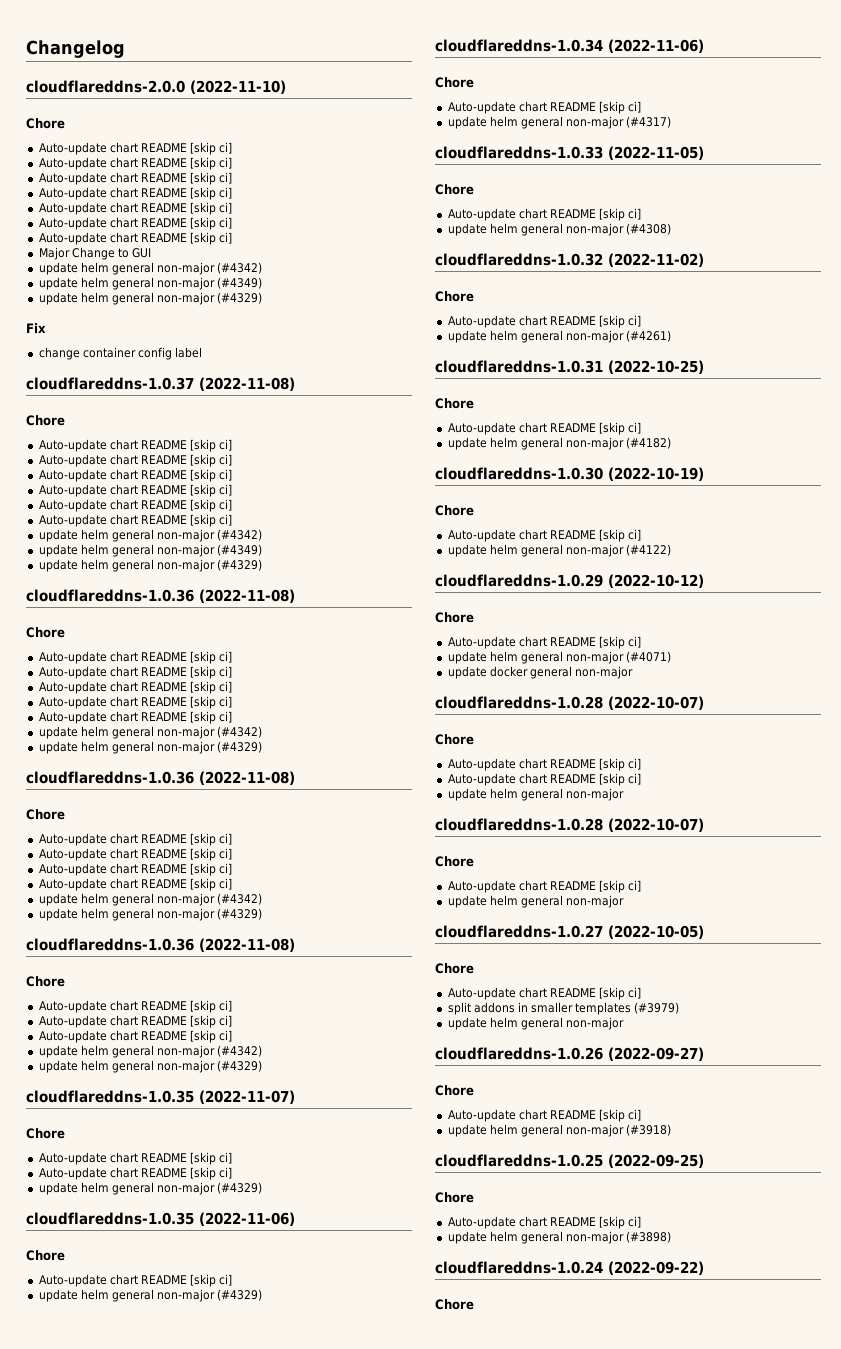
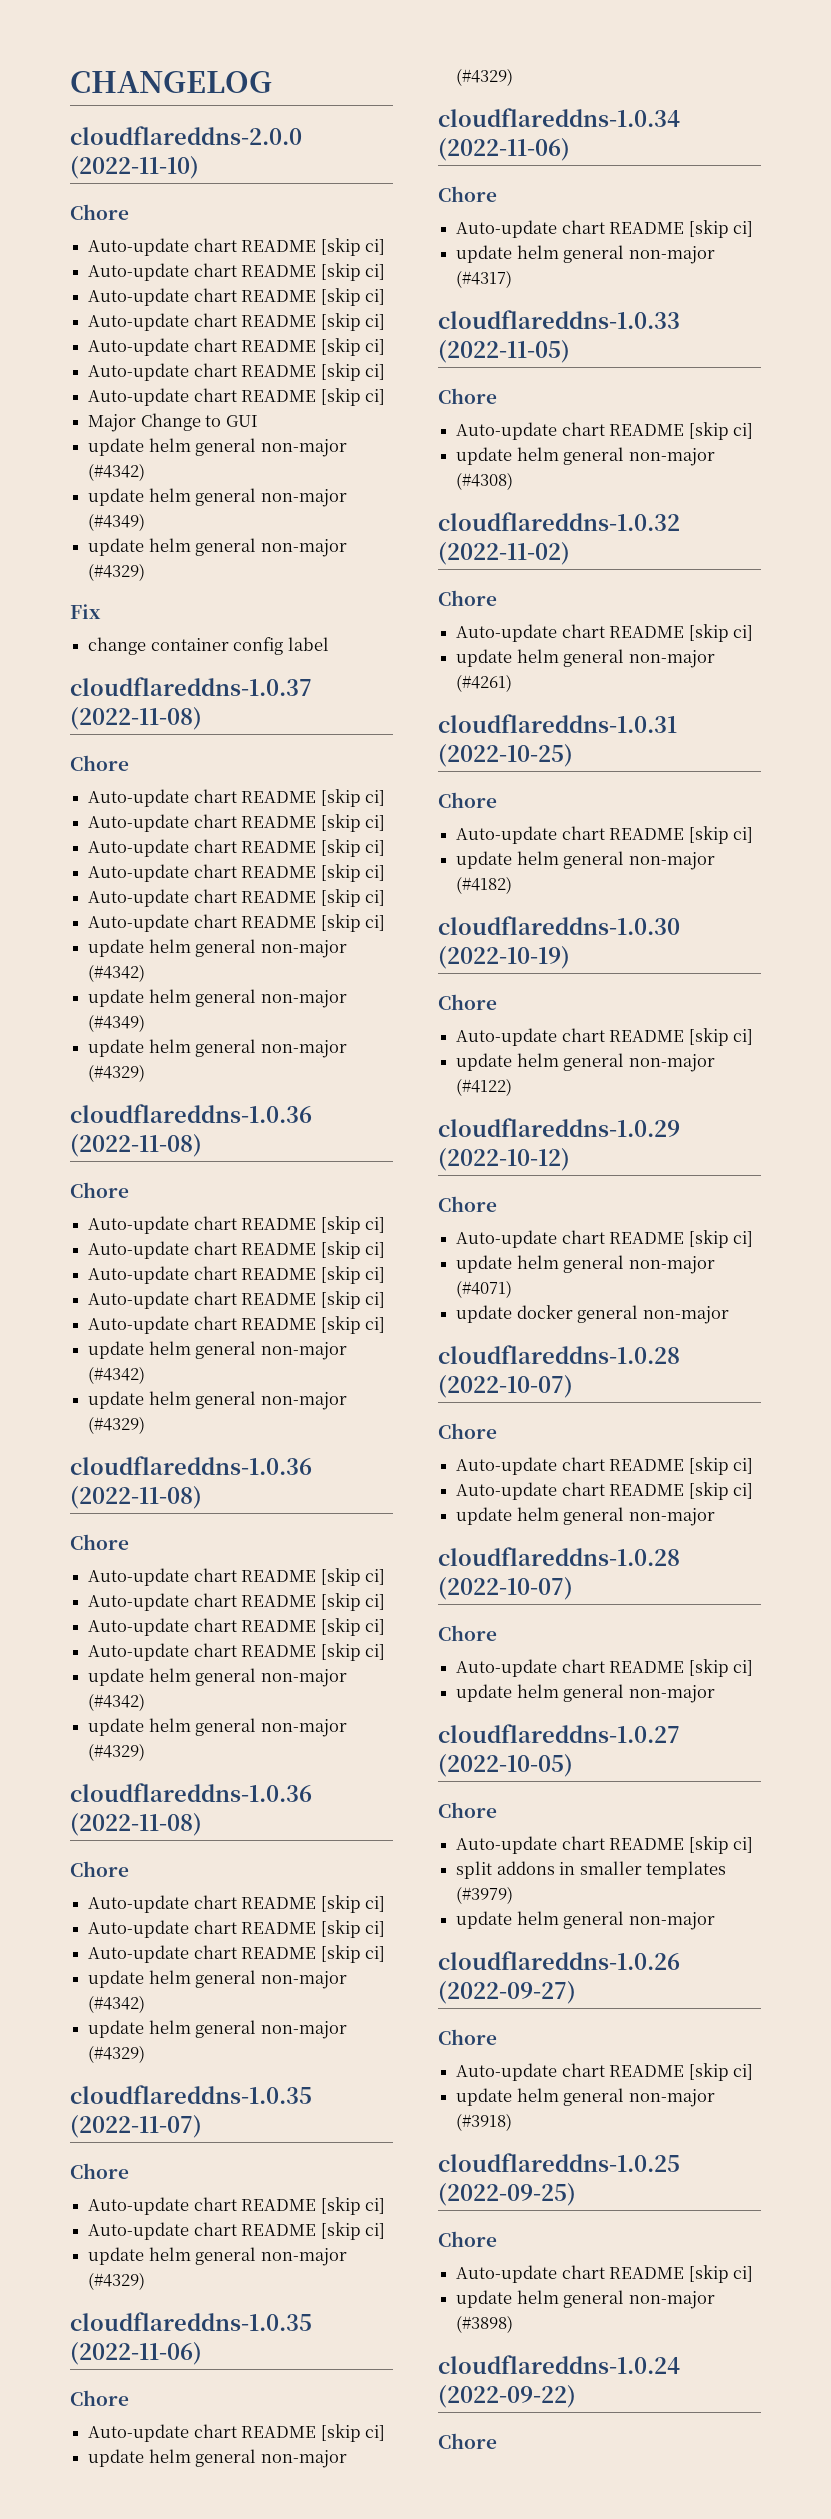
[26,40,125,58] Changelog -> [70,71,272,93] CHANGELOG

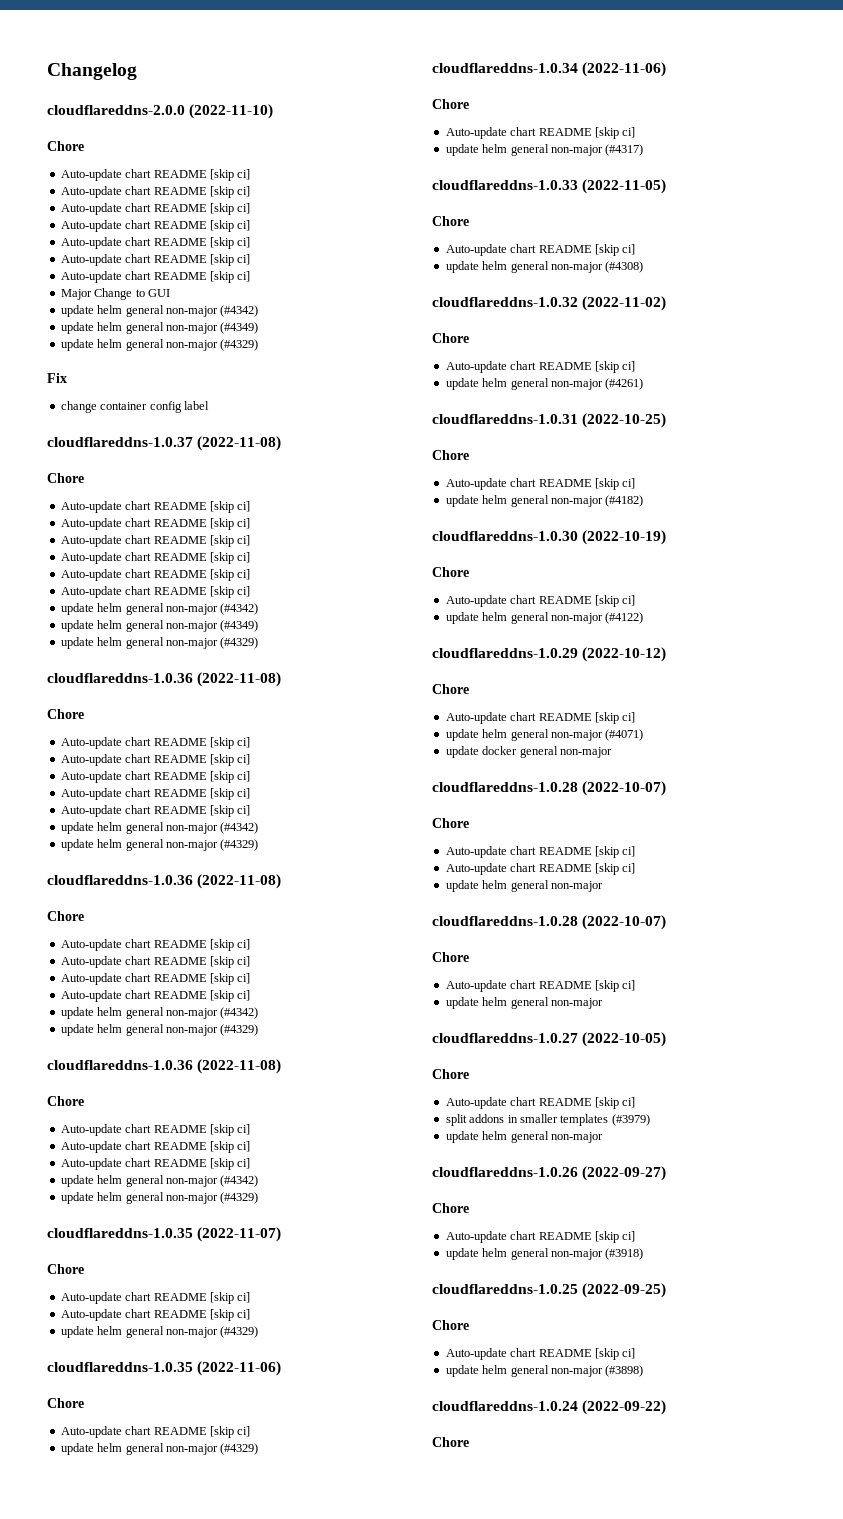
[70,71,272,93] CHANGELOG -> [47,63,137,80] Changelog

